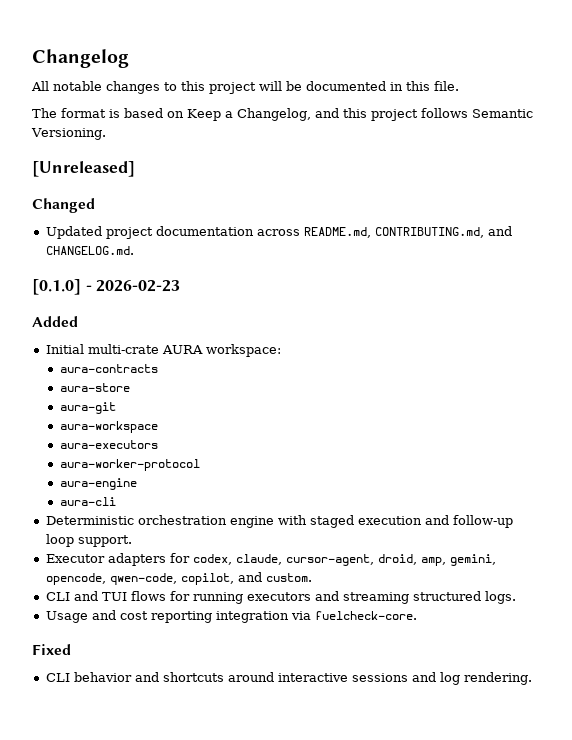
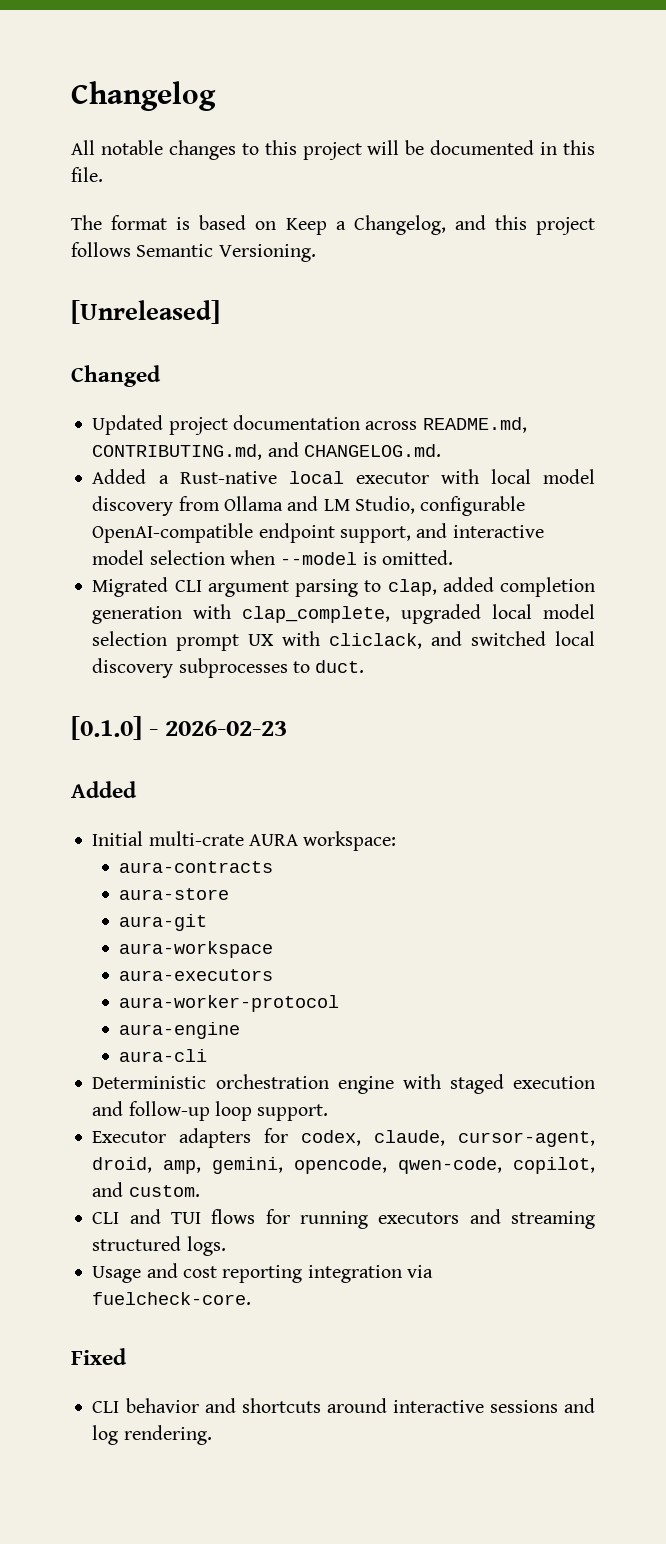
(134, 250) none -> [92,469,595,484] [92,496,526,516] [92,523,544,543] [92,550,453,565] [92,577,595,597] [92,604,595,624] [92,631,596,651] [92,658,365,678] // Added a Rust-native local executor with local model discovery from Ollama and LM Studio, configurable OpenAI-compatible endpoint support, and interactive model selection when --model is omitted. // Migrated CLI argument parsing to clap, added completion generation with clap_complete, upgraded local model selection prompt UX with cliclack, and switched local discovery subprocesses to duct.

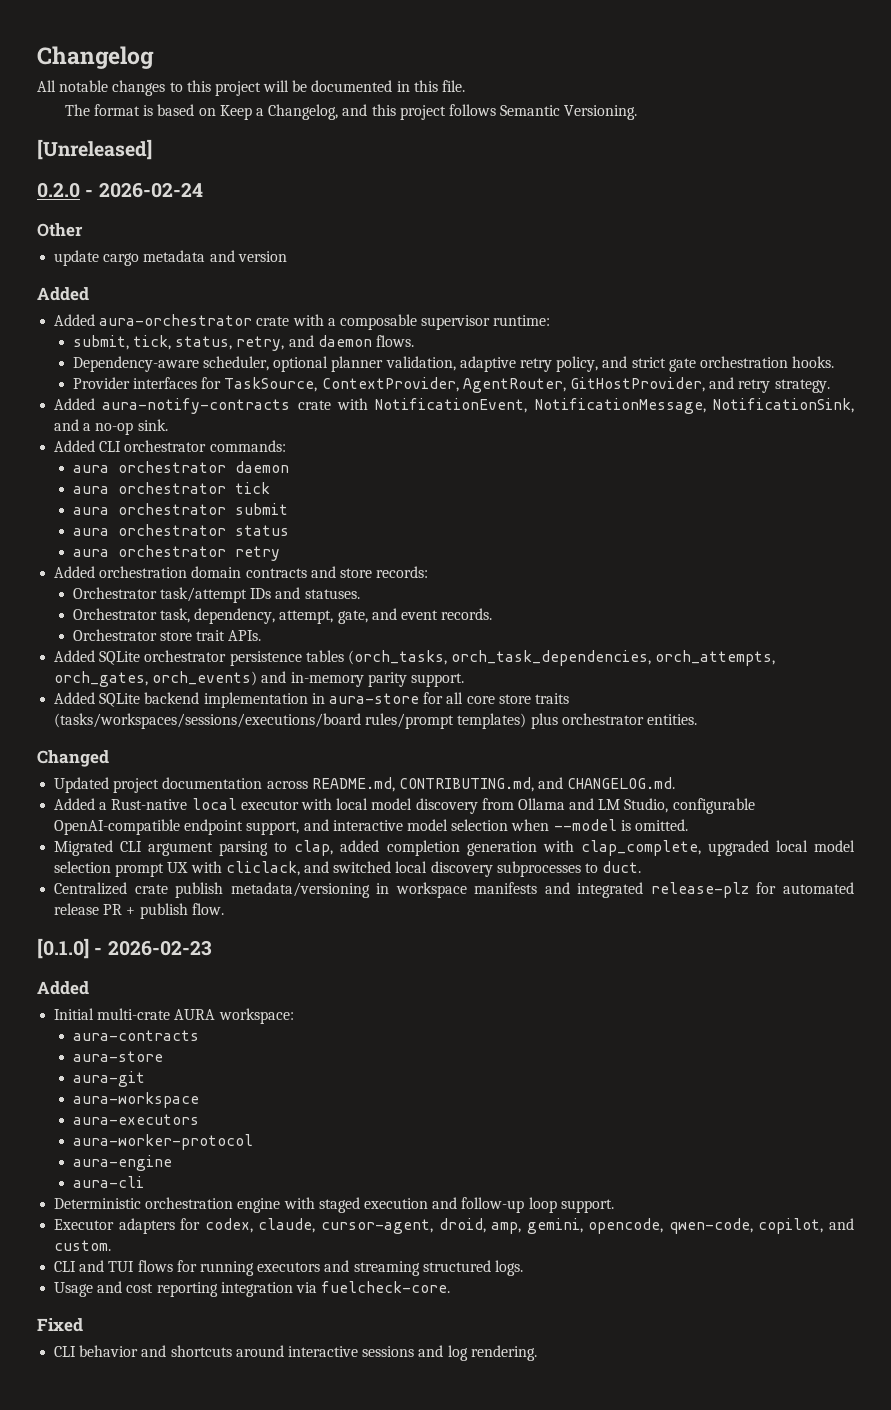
(220, 312) none -> [37,182,203,198] [37,223,83,237] [54,250,287,266] [37,287,89,301] [54,314,551,330] [72,335,414,351] [72,356,835,372] [72,377,830,393] [54,398,854,414] [54,419,168,435] [54,440,286,452] [72,461,289,473] [72,482,270,494] [72,503,288,515] [72,524,289,536] [72,545,280,561] [54,566,429,578] [72,587,360,603] [72,608,493,624] [72,629,262,641] [54,650,776,666] [54,671,464,687] [54,692,569,708] [54,713,697,729] // 0.2.0 - 2026-02-24 // Other // update cargo metadata and version // Added // Added aura-orchestrator crate with a composable supervisor runtime: // submit, tick, status, retry, and daemon flows. // Dependency-aware scheduler, optional planner validation, adaptive retry policy, and strict gate orchestration hooks. // Provider interfaces for TaskSource, ContextProvider, AgentRouter, GitHostProvider, and retry strategy. // Added aura-notify-contracts crate with NotificationEvent, NotificationMessage, NotificationSink, and a no-op sink. // Added CLI orchestrator commands: // aura orchestrator daemon // aura orchestrator tick // aura orchestrator submit // aura orchestrator status // aura orchestrator retry // Added orchestration domain contracts and store records: // Orchestrator task/attempt IDs and statuses. // Orchestrator task, dependency, attempt, gate, and event records. // Orchestrator store trait APIs. // Added SQLite orchestrator persistence tables (orch_tasks, orch_task_dependencies, orch_attempts, orch_gates, orch_events) and in-memory parity support. // Added SQLite backend implementation in aura-store for all core store traits (tasks/workspaces/sessions/executions/board rules/prompt templates) plus orchestrator entities.
(365, 666) none -> [54,882,854,898] [54,903,224,919] // Centralized crate publish metadata/versioning in workspace manifests and integrated release-plz for automated release PR + publish flow.

